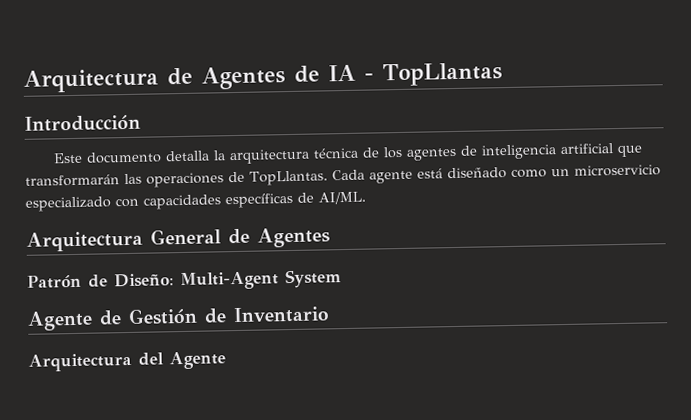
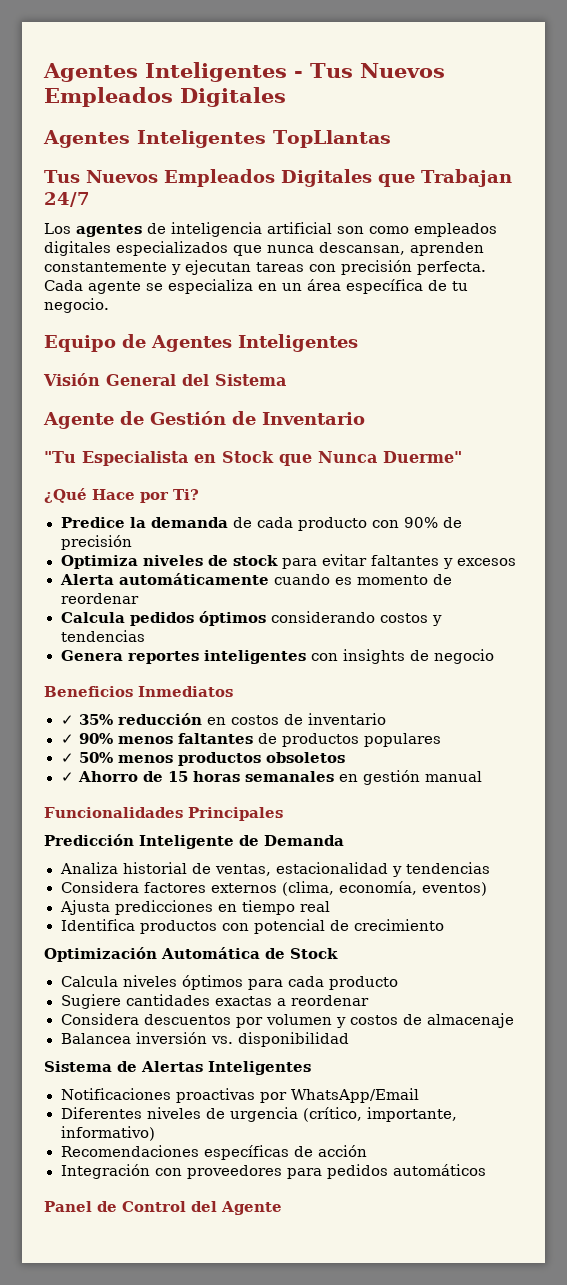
[23,62,503,93] [24,114,141,132] [52,143,643,165] [25,164,661,188] [25,191,366,212] [26,227,330,252] [27,269,342,291] Arquitectura de Agentes de IA - TopLlantas // Introducción // Este documento detalla la arquitectura técnica de los agentes de inteligencia artificial que transformarán las operaciones de TopLlantas. Cada agente está diseñado como un microservicio especializado con capacidades específicas de AI/ML. // Arquitectura General de Agentes // Patrón de Diseño: Multi-Agent System -> [43,62,445,82] [44,87,286,107] [43,130,391,148] [44,169,512,187] [44,192,90,207] [44,222,497,237] [44,241,484,256] [44,260,486,275] [44,279,468,294] [44,298,109,313] [44,334,358,352] [43,373,286,386] Agentes Inteligentes - Tus Nuevos Empleados Digitales // Agentes Inteligentes TopLlantas // Tus Nuevos Empleados Digitales que Trabajan 24/7 // Los agentes de inteligencia artificial son como empleados digitales especializados que nunca descansan, aprenden constantemente y ejecutan tareas con precisión perfecta. Cada agente se especializa en un área específica de tu negocio. // Equipo de Agentes Inteligentes // Visión General del Sistema
[28,352,132,372] Arquitectura -> [44,451,462,466] [44,488,199,503] [60,517,462,531] [60,535,132,550] [60,554,516,569] [59,573,452,585] [60,593,139,604] [60,611,442,626] [60,630,145,642] [60,649,494,664] [44,686,233,697] [60,713,386,725] [60,733,441,747] [60,752,345,766] [60,770,482,785] [44,807,283,821] [44,834,344,849] [59,862,490,877] [60,881,487,896] [59,900,330,915] [60,919,444,934] [44,947,338,962] [60,975,398,990] [60,994,369,1009] [60,1013,514,1028] [60,1032,349,1047] [44,1061,311,1075] [60,1088,419,1103] [60,1107,457,1122] [60,1126,155,1141] [60,1145,367,1160] [60,1164,486,1179] [44,1201,186,1212] "Tu Especialista en Stock que Nunca Duerme" // ¿Qué Hace por Ti? // Predice la demanda de cada producto con 90% de precisión // Optimiza niveles de stock para evitar faltantes y excesos // Alerta automáticamente cuando es momento de reordenar // Calcula pedidos óptimos considerando costos y tendencias // Genera reportes inteligentes con insights de negocio // Beneficios Inmediatos // ✓ 35% reducción en costos de inventario // ✓ 90% menos faltantes de productos populares // ✓ 50% menos productos obsoletos // ✓ Ahorro de 15 horas semanales en gestión manual // Funcionalidades Principales // Predicción Inteligente de Demanda // Analiza historial de ventas, estacionalidad y tendencias // Considera factores externos (clima, economía, eventos) // Ajusta predicciones en tiempo real // Identifica productos con potencial de crecimiento // Optimización Automática de Stock // Calcula niveles óptimos para cada producto // Sugiere cantidades exactas a reordenar // Considera descuentos por volumen y costos de almacenaje // Balancea inversión vs. disponibilidad // Sistema de Alertas Inteligentes // Notificaciones proactivas por WhatsApp/Email // Diferentes niveles de urgencia (crítico, importante, informativo) // Recomendaciones específicas de acción // Integración con proveedores para pedidos automáticos // Panel de Control

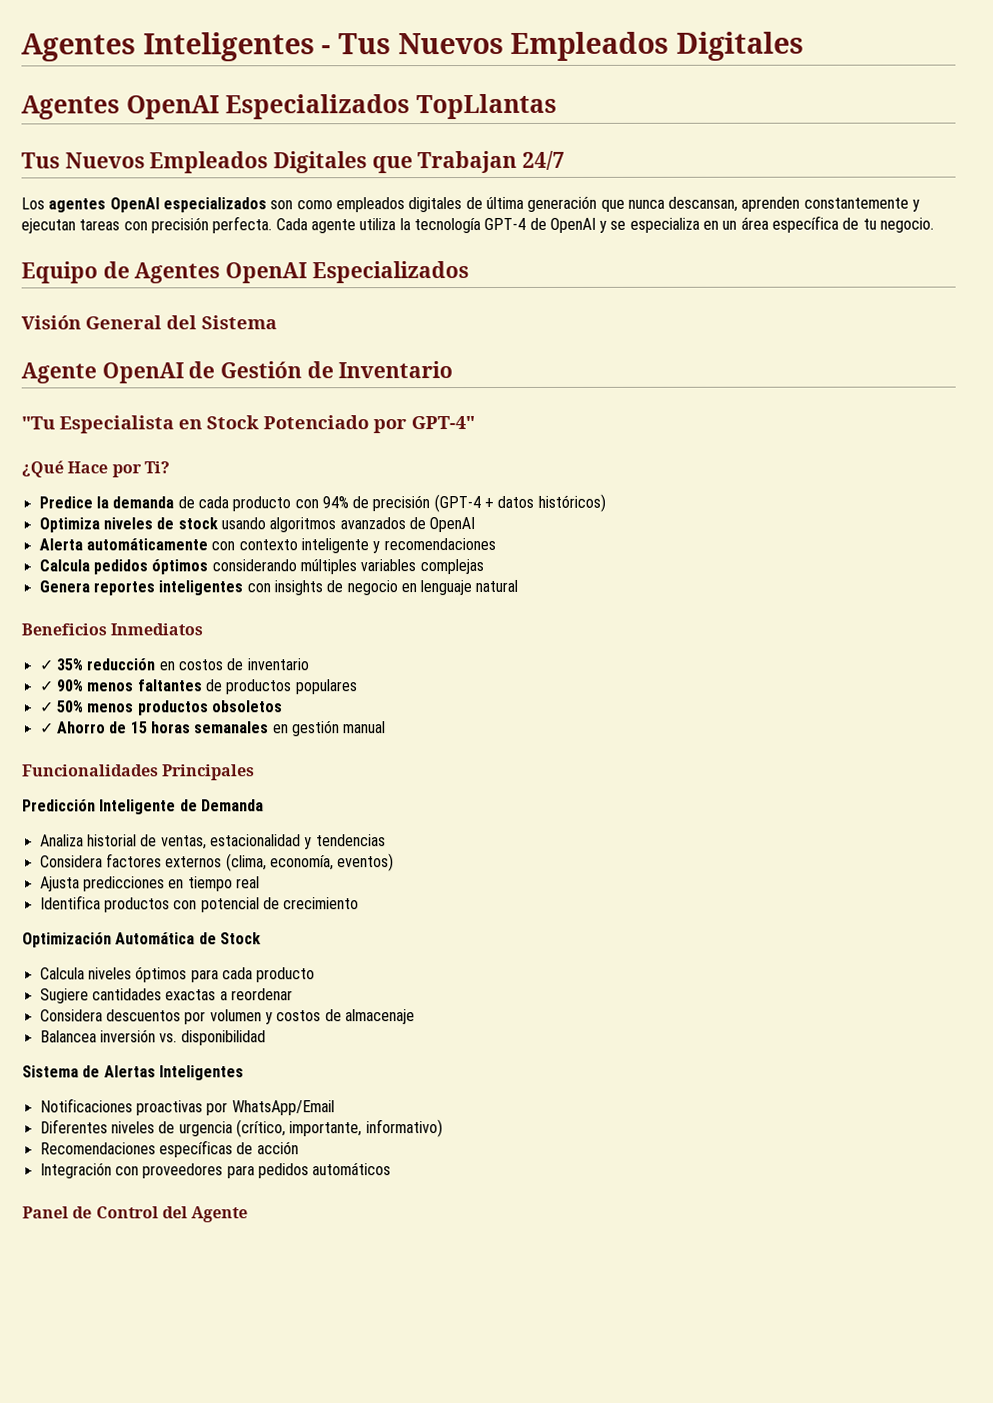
[137,130,266,148] Inteligentes -> [125,94,411,120] OpenAI Especializados
[147,222,332,237] de inteligencia artificial -> [109,197,267,213] OpenAI especializados
[116,241,228,256] especializados -> [465,195,598,212] de última generación
(141, 287) none -> [359,217,608,234] utiliza la tecnología GPT-4 de OpenAI y
[238,334,358,352] Inteligentes -> [225,261,469,284] OpenAI Especializados
(114, 420) none -> [101,362,184,384] OpenAI
[278,451,462,466] que Nunca Duerme" -> [263,415,475,434] Potenciado por GPT-4"
[403,517,438,528] 90% -> [321,496,349,509] 94%
(132, 542) none -> [433,493,606,513] (GPT-4 + datos históricos)
[281,554,516,569] [59,573,452,585] [60,593,139,604] para evitar faltantes y excesos // Alerta automáticamente cuando es momento de reordenar -> [220,517,476,533] [38,538,496,554] usando algoritmos avanzados de OpenAI // Alerta automáticamente con contexto inteligente y recomendaciones
[379,613,442,626] [60,630,145,642] costos y tendencias -> [299,559,484,575] múltiples variables complejas
(494, 656) none -> [400,579,519,596] en lenguaje natural

